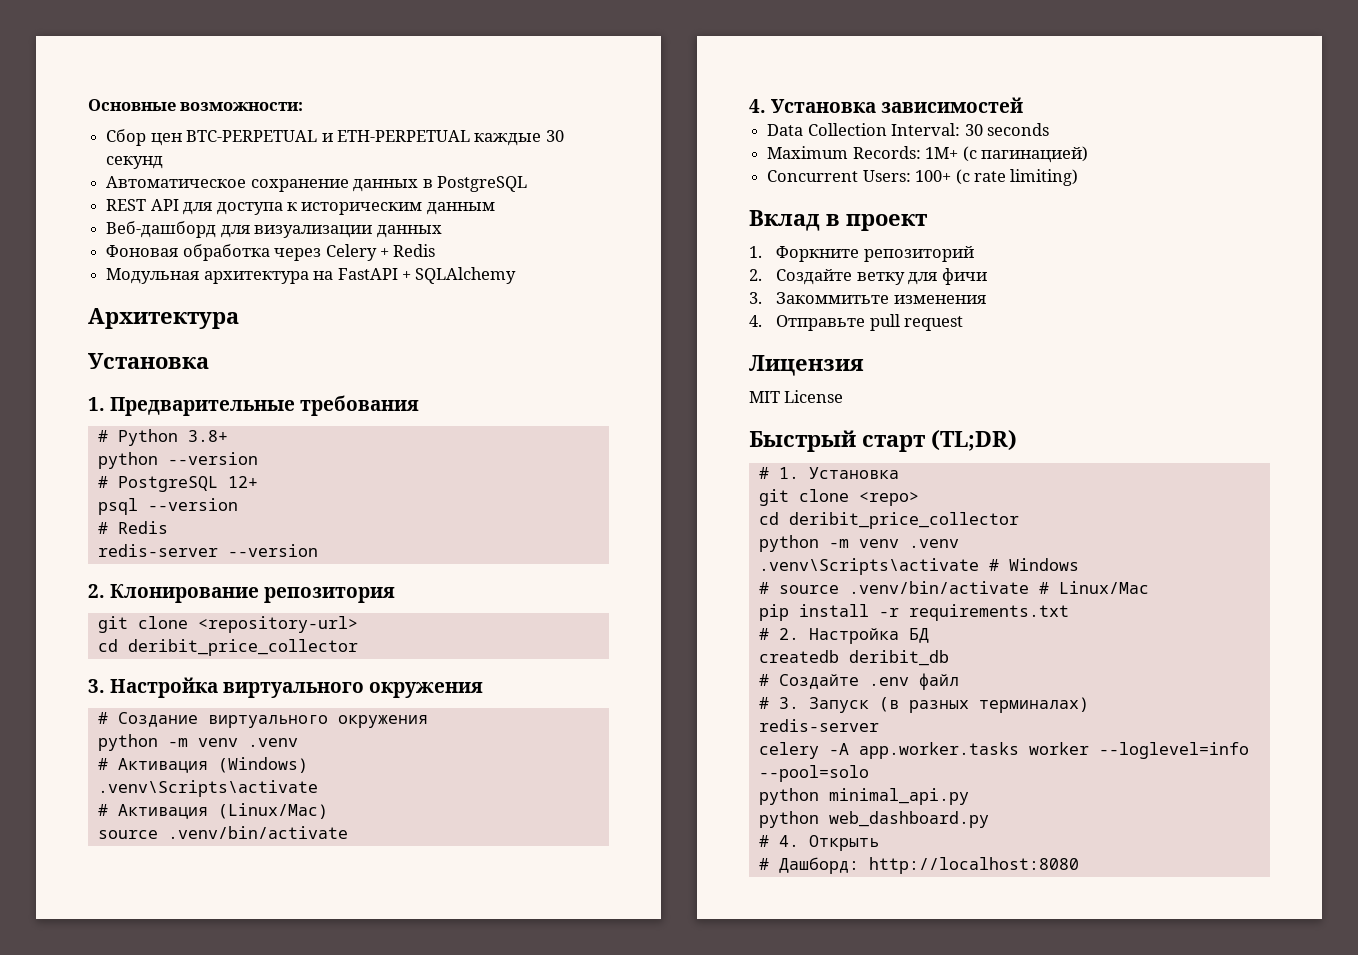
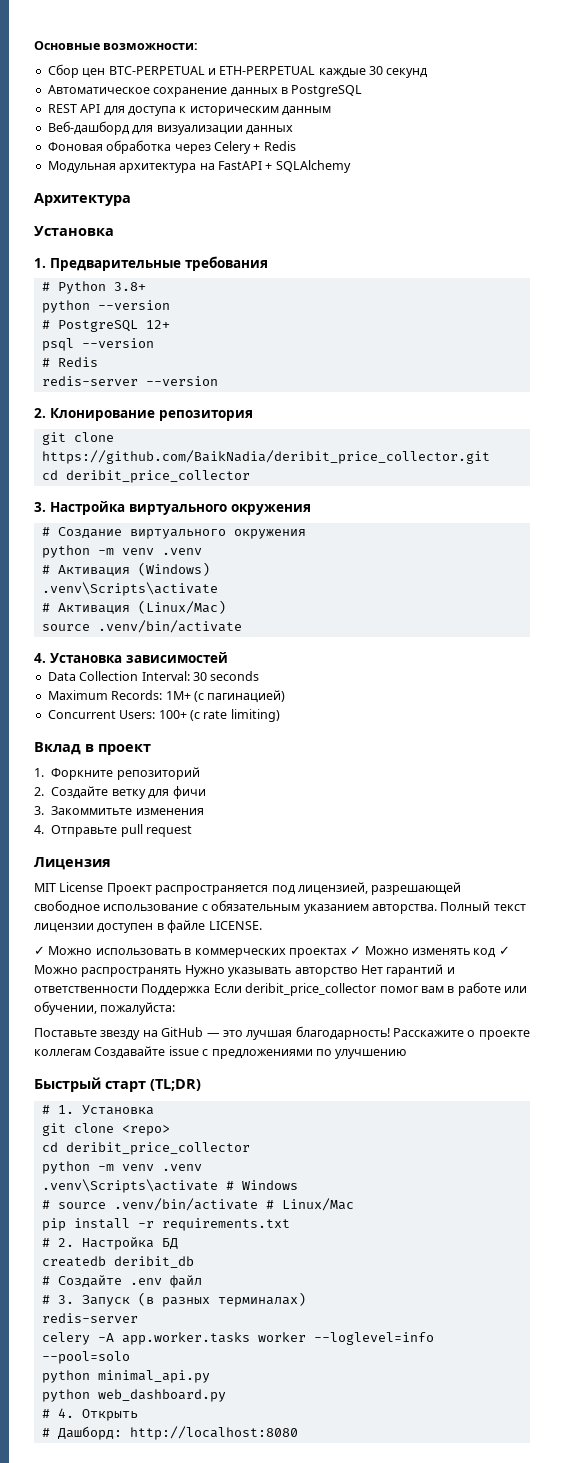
[197,616,358,633] <repository-url> -> [41,450,490,464] https://github.com/BaikNadia/deribit_price_collector.git
(844, 396) none -> [106,882,462,895] [34,900,526,914] [34,920,262,933] [34,946,510,958] [34,964,455,977] [34,982,527,996] [34,1001,176,1015] [34,1026,530,1040] [34,1046,407,1059] Проект распространяется под лицензией, разрешающей свободное использование с обязательным указанием авторства. Полный текст лицензии доступен в файле LICENSE. // ✓ Можно использовать в коммерческих проектах ✓ Можно изменять код ✓ Можно распространять Нужно указывать авторство Нет гарантий и ответственности Поддержка Если deribit_price_collector помог вам в работе или обучении, пожалуйста: // Поставьте звезду на GitHub — это лучшая благодарность! Расскажите о проекте коллегам Создавайте issue с предложениями по улучшению

